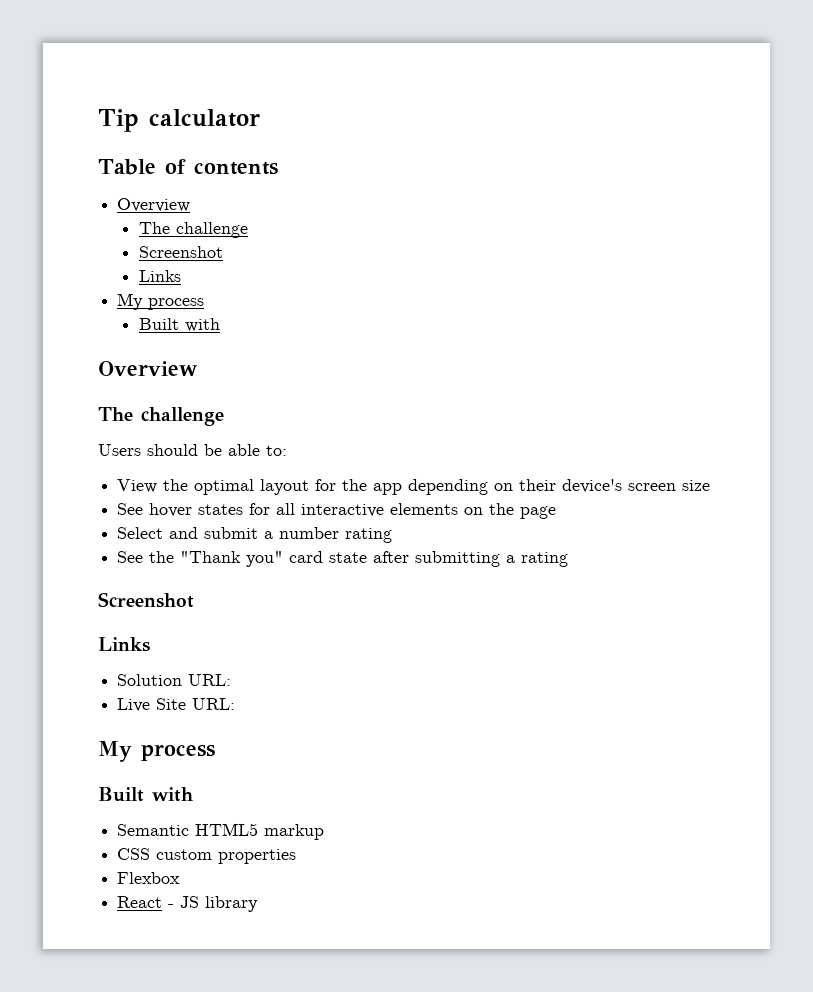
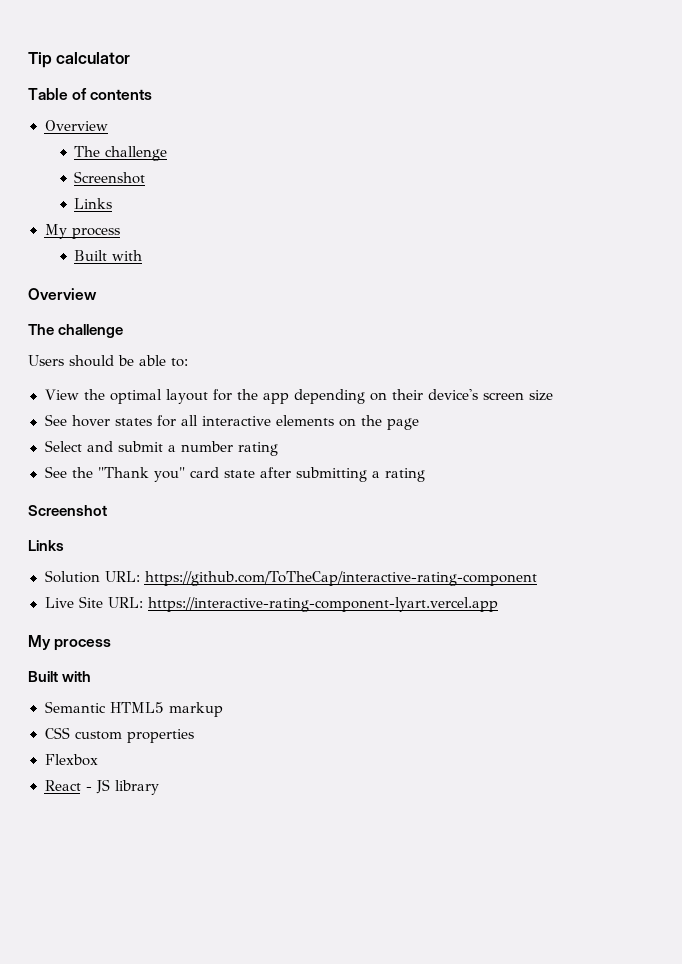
(232, 680) none -> [144,571,538,586] https://github.com/ToTheCap/interactive-rating-component
(236, 704) none -> [147,597,498,612] https://interactive-rating-component-lyart.vercel.app

